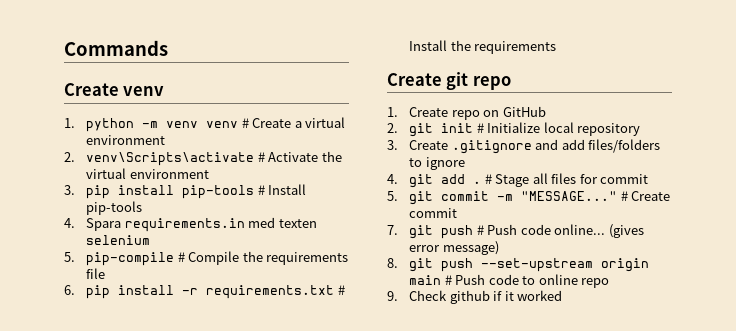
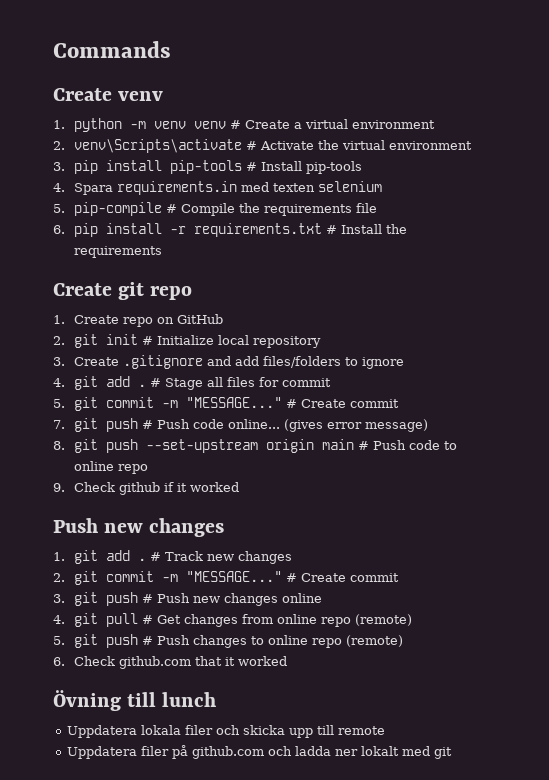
(563, 295) none -> [53,518,225,537] [53,550,293,564] [53,571,400,585] [53,592,323,606] [53,613,413,627] [53,634,404,648] [53,656,288,669] [53,690,217,711] [67,725,386,738] [67,745,453,759] // Push new changes // 1. git add . # Track new changes // 2. git commit -m "MESSAGE..." # Create commit // 3. git push # Push new changes online // 4. git pull # Get changes from online repo (remote) // 5. git push # Push changes to online repo (remote) // 6. Check github.com that it worked // Övning till lunch // Uppdatera lokala filer och skicka upp till remote // Uppdatera filer på github.com och ladda ner lokalt med git

